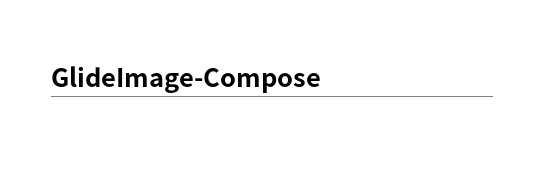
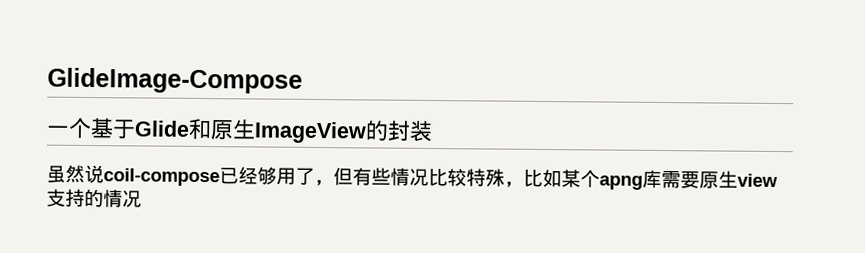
(321, 79) none -> [46,117,433,144] [46,164,778,190] [46,188,142,208] // 一个基于Glide和原生ImageView的封装 // 虽然说coil-compose已经够用了，但有些情况比较特殊，比如某个apng库需要原生view支持的情况

